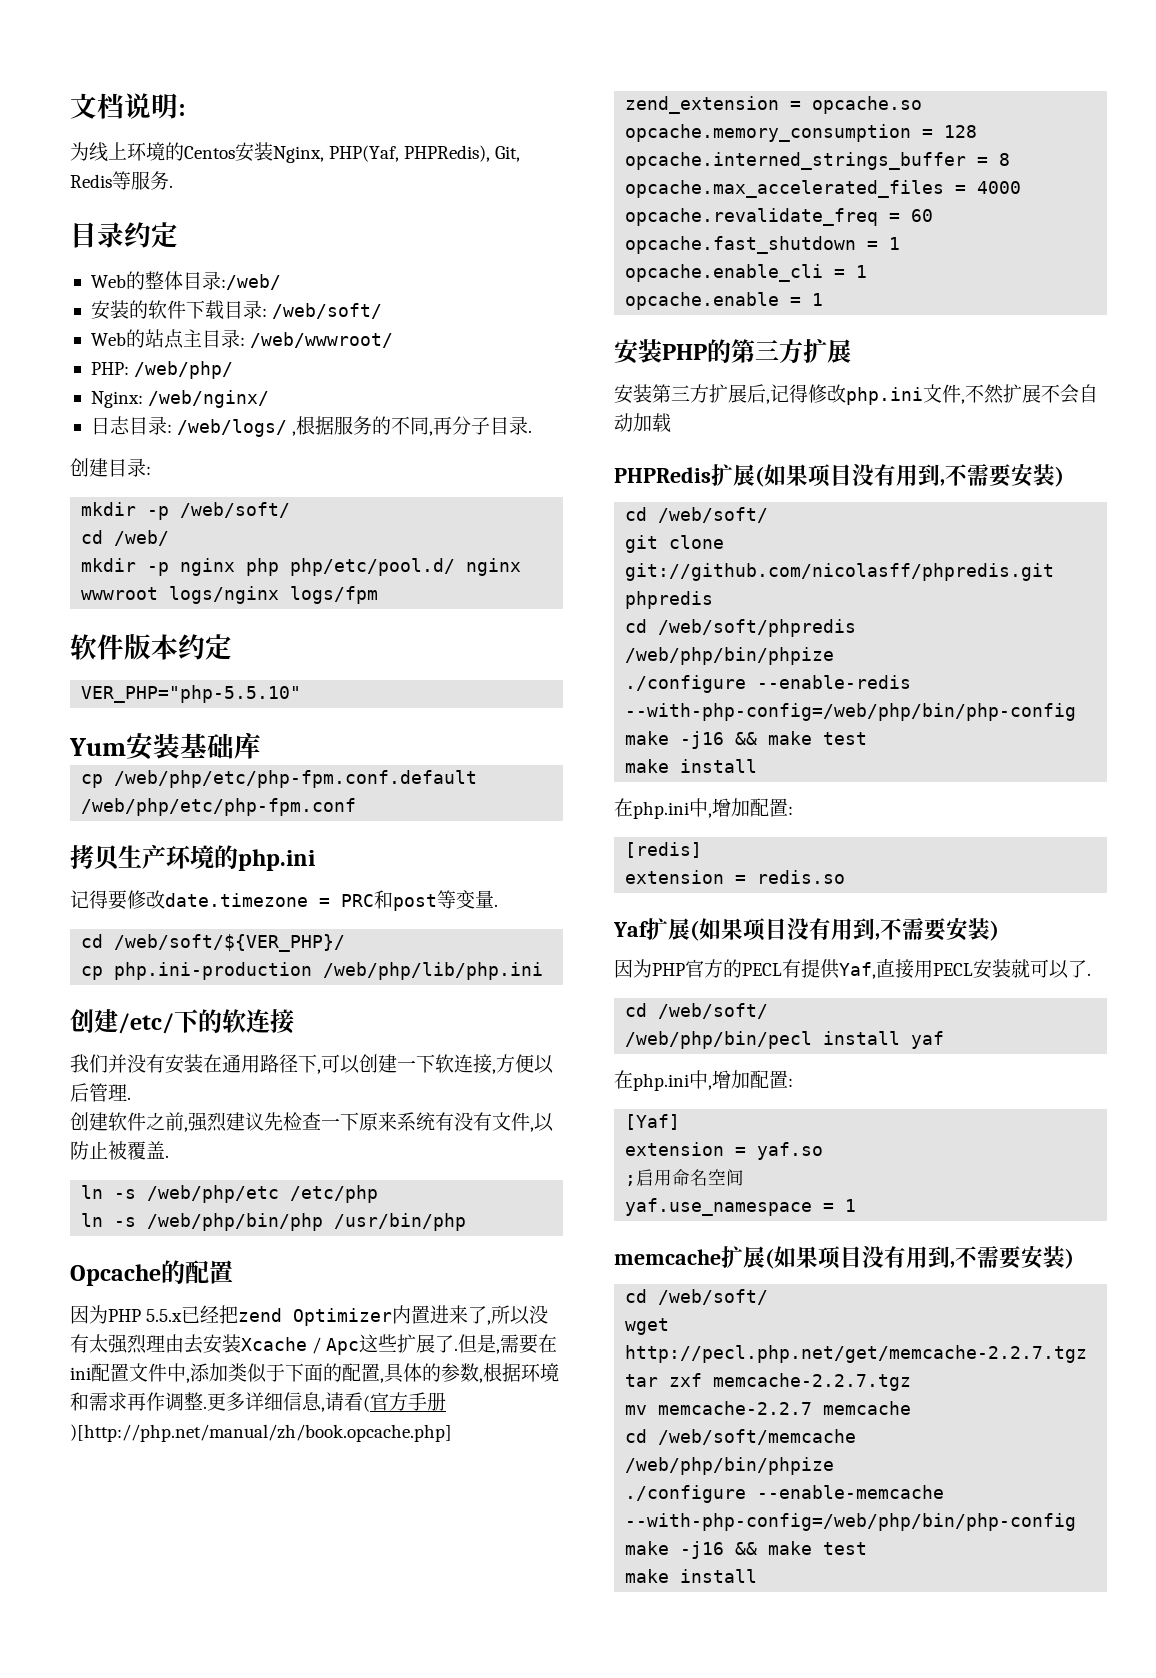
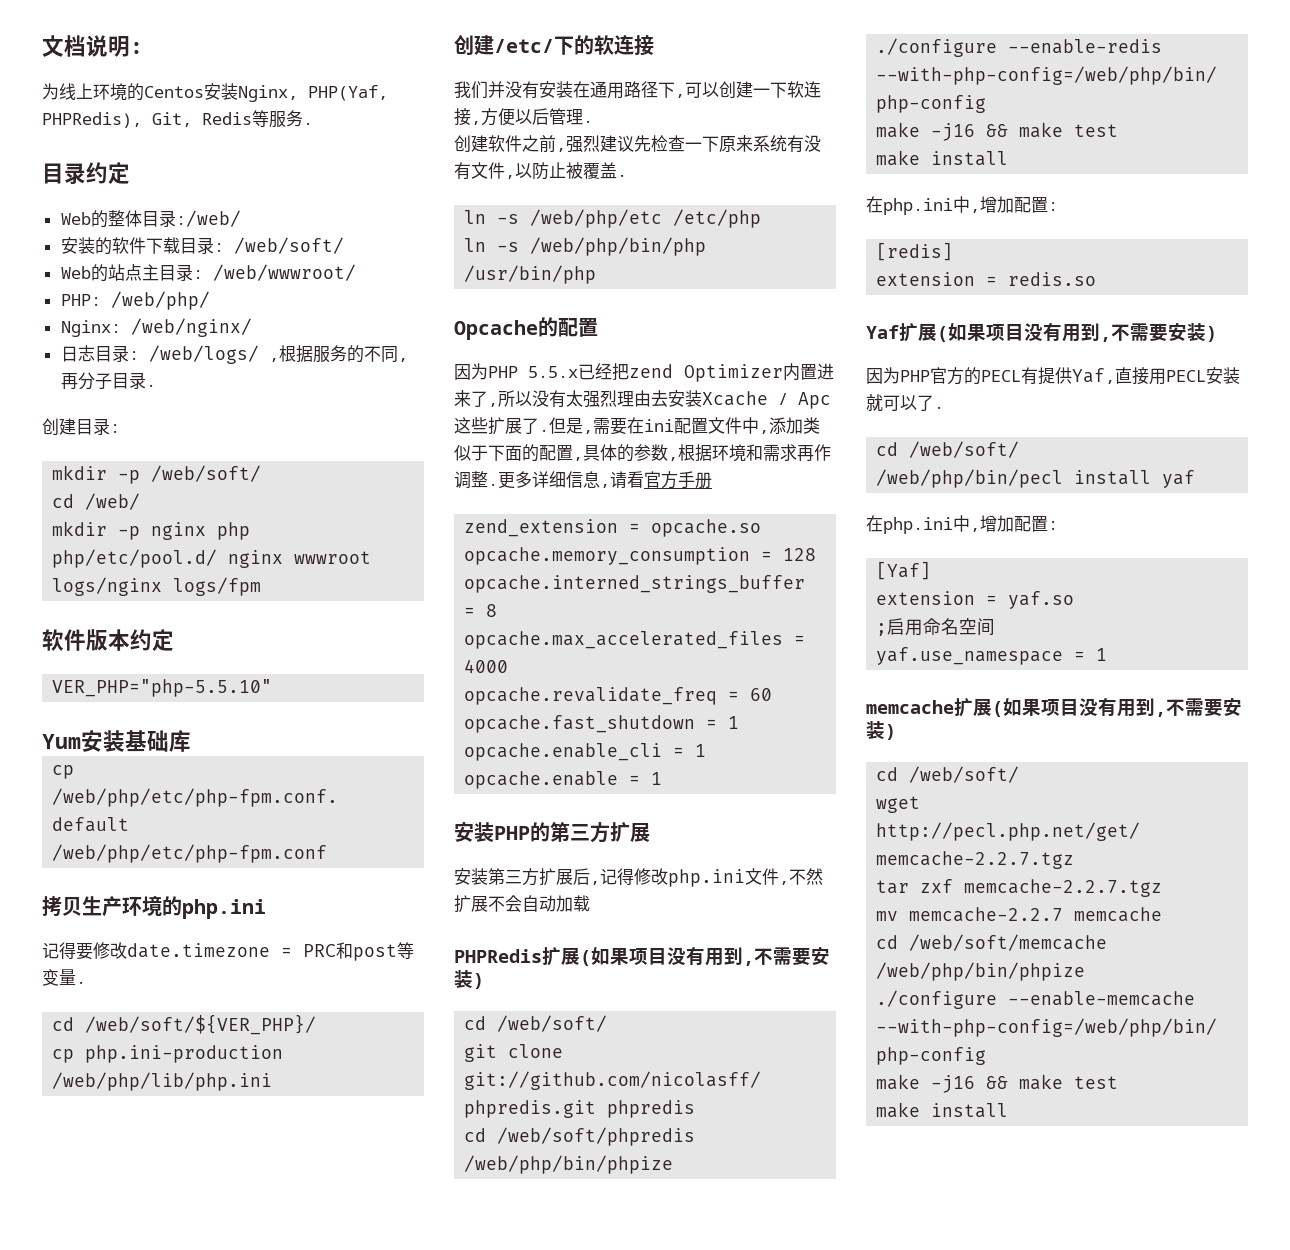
[363,1395,370,1412] ( -> (644, 479) none
[70,1424,452,1442] )[http://php.net/manual/zh/book.opcache.php] -> (712, 480) none

